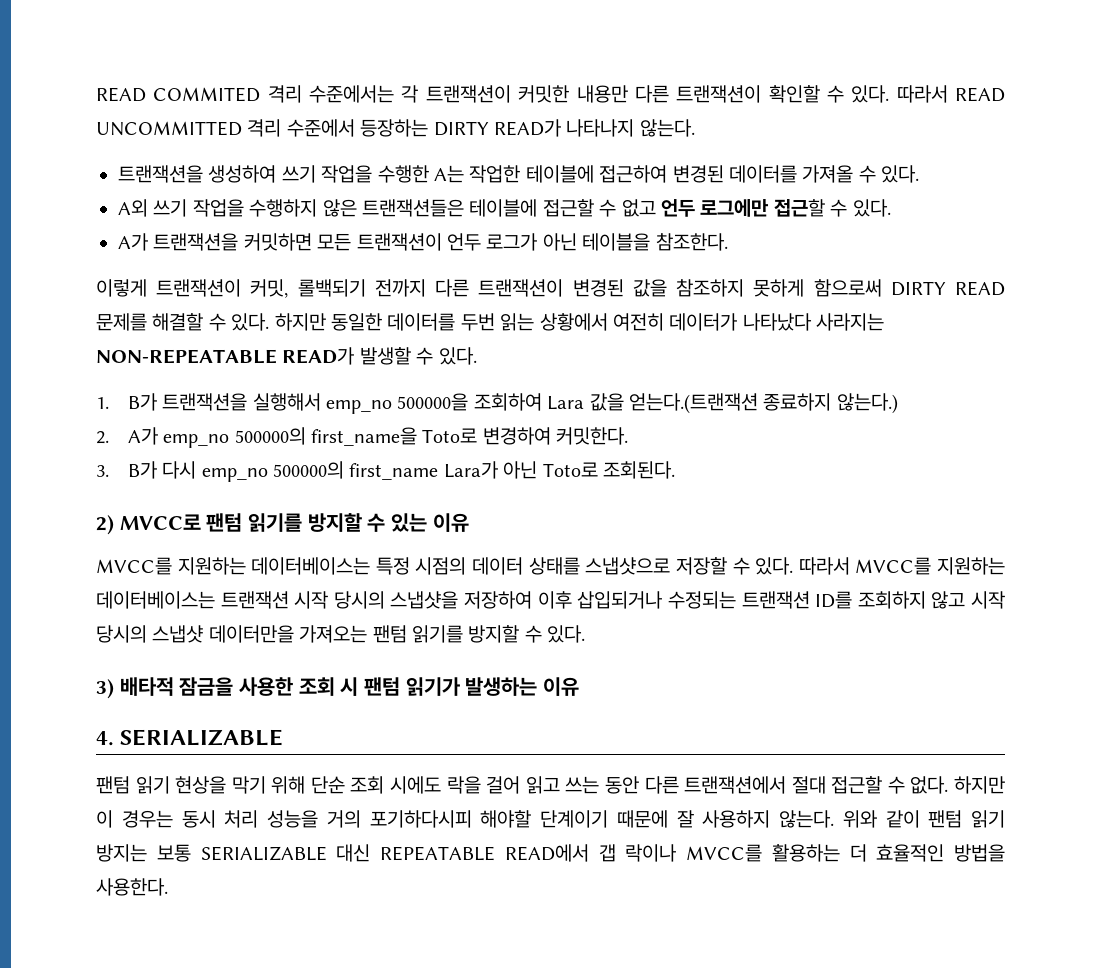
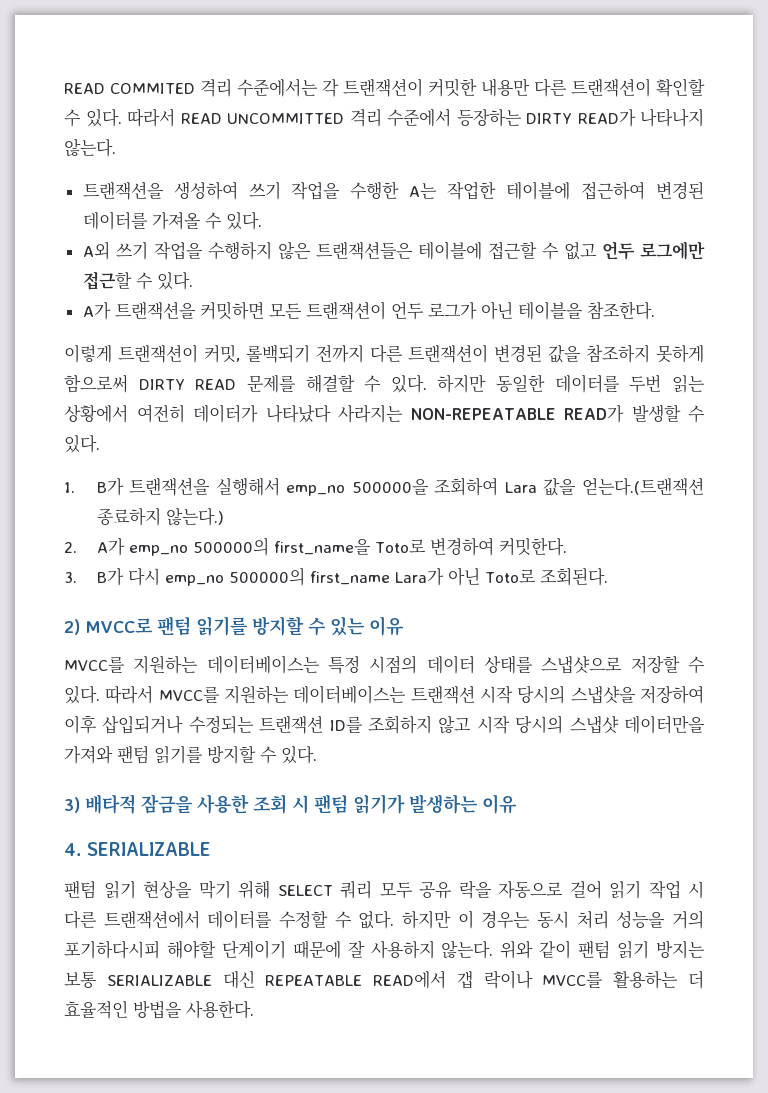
[299,625,368,643] 가져오는 -> [64,745,113,764] 가져와
[310,776,883,794] 단순 조회 시에도 락을 걸어 읽고 쓰는 동안 다른 트랜잭션에서 절대 접근할 -> [277,880,704,899] [64,910,328,929] SELECT 쿼리 모두 공유 락을 자동으로 걸어 읽기 작업 시 다른 트랜잭션에서 데이터를 수정할

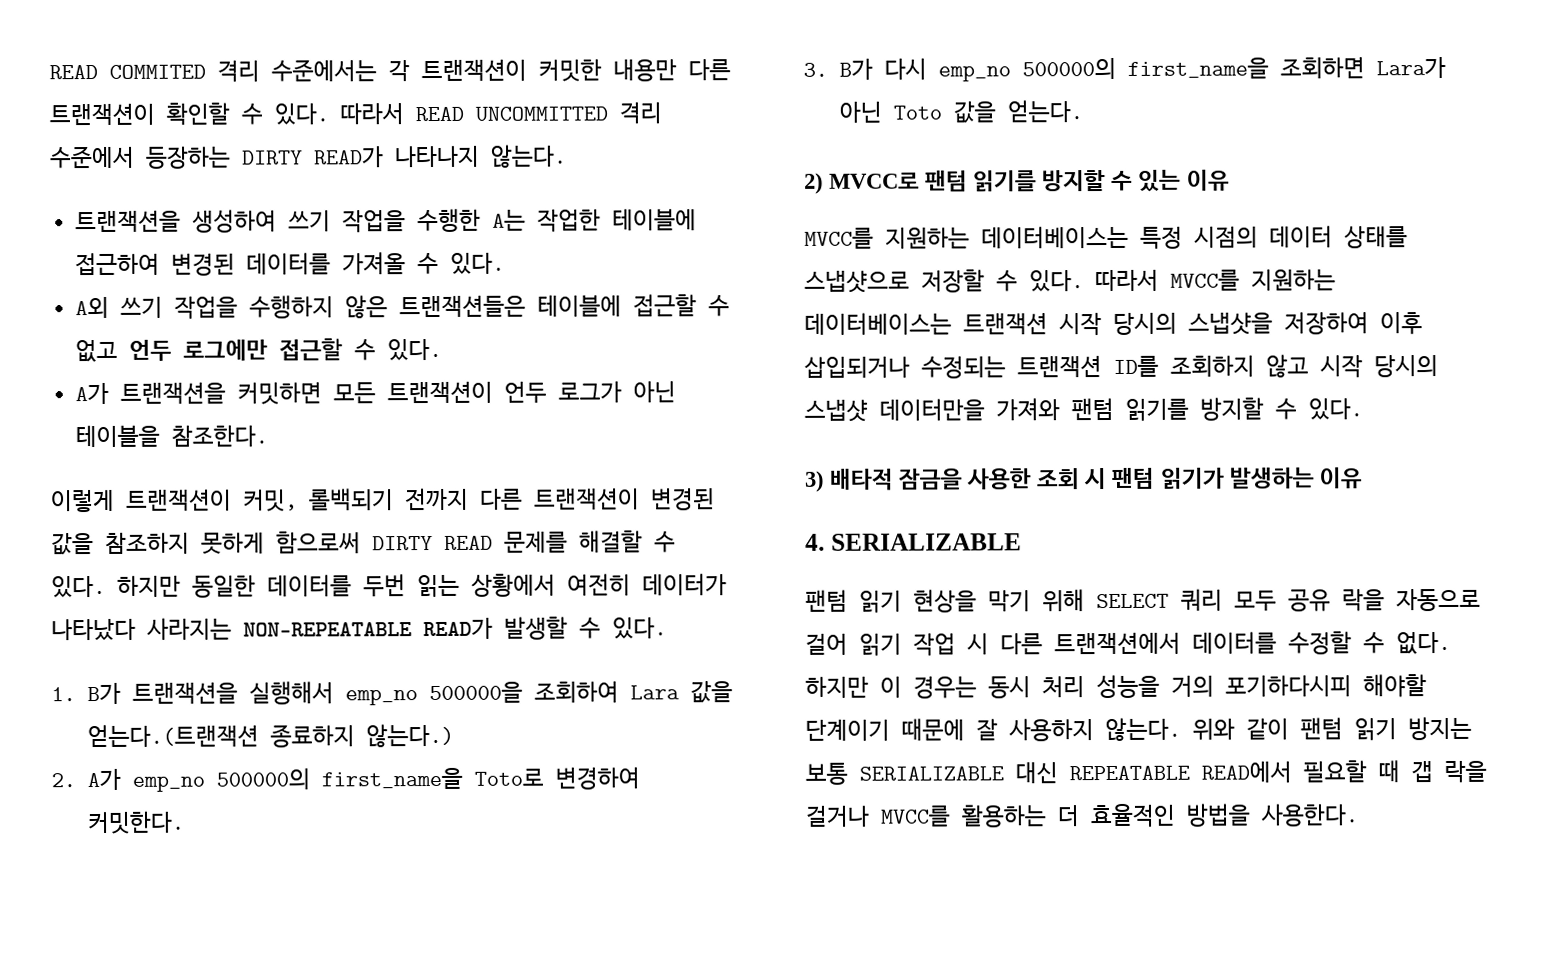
[309,567,608,586] first_name Lara가 아닌 Toto로 조회된다. -> [1126,56,1446,79] [838,100,1083,124] first_name을 조회하면 Lara가 아닌 Toto 값을 얻는다.
[456,970,533,989] 갭 락이나 -> [1303,760,1487,784] [805,805,870,827] 필요할 때 갭 락을 걸거나

